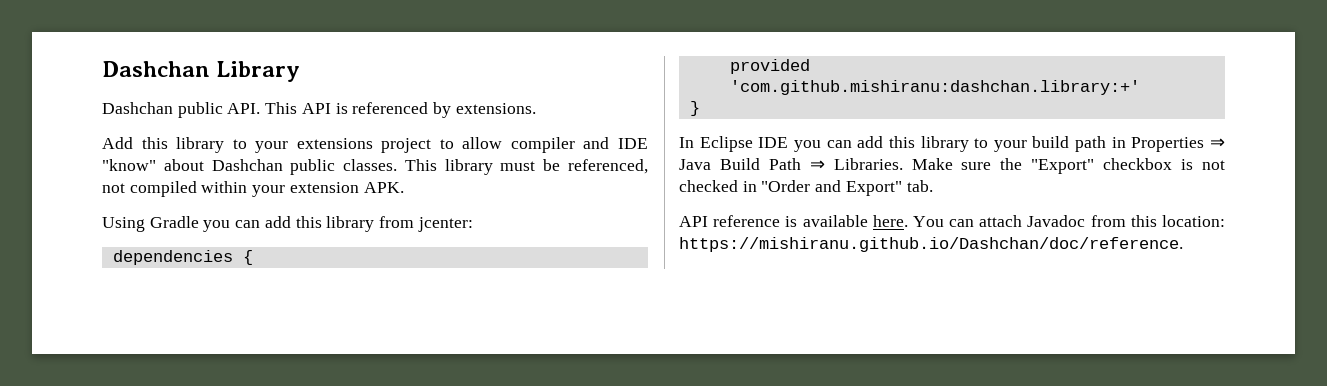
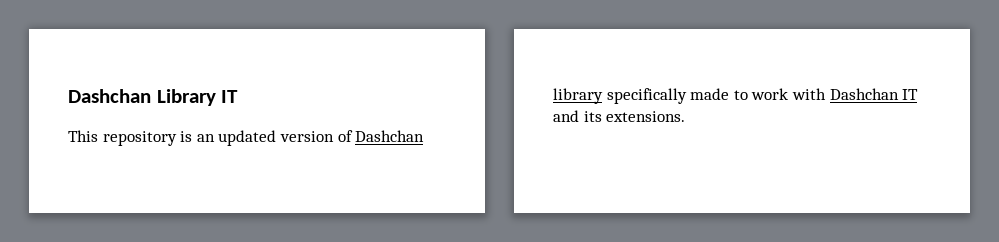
[102,102,536,118] [102,137,648,153] [102,159,648,175] [102,181,404,197] [102,216,473,232] [112,250,253,265] [729,59,810,74] [729,80,1140,95] [689,101,700,116] [679,136,1225,152] [679,158,1225,174] [679,180,933,196] [679,215,1225,227] [679,237,1183,252] // Dashchan public API. This API is referenced by extensions. // Add this library to your extensions project to allow compiler and IDE "know" about Dashchan public classes. This library must be referenced, not compiled within your extension APK. // Using Gradle you can add this library from jcenter: // dependencies { // provided 'com.github.mishiranu:dashchan.library:+' // } // In Eclipse IDE you can add this library to your build path in Properties ⇒ Java Build Path ⇒ Libraries. Make sure the "Export" checkbox is not checked in "Order and Export" tab. // API reference is available here. You can attach Javadoc from this location: https://mishiranu.github.io/Dashchan/doc/reference. -> [221,90,239,103] [68,130,425,146] [553,88,919,104] [553,110,686,122] IT // This repository is an updated version of Dashchan library specifically made to work with Dashchan IT and its extensions.

